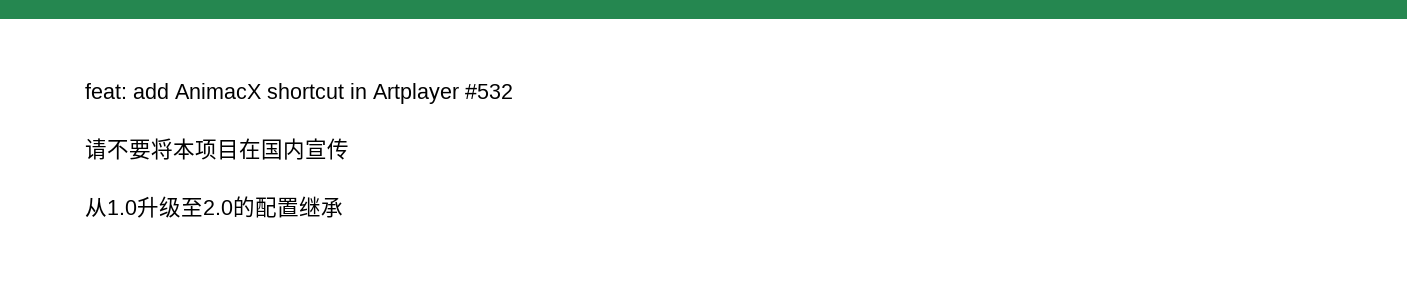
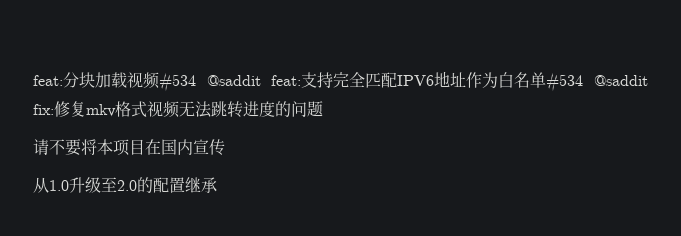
[85,83,513,104] feat: add AnimacX shortcut in Artplayer #532 -> [33,71,648,92] [33,101,323,118] feat:分块加载视频#534 @saddit feat:支持完全匹配IPV6地址作为白名单#534 @saddit fix:修复mkv格式视频无法跳转进度的问题

